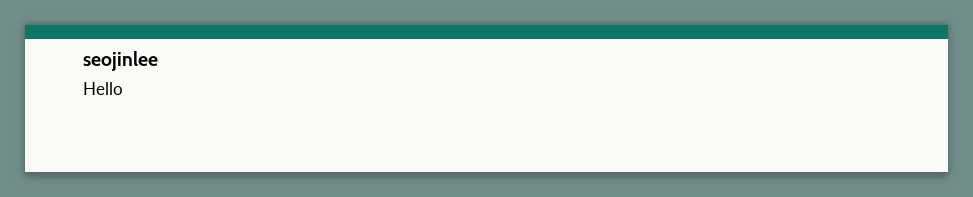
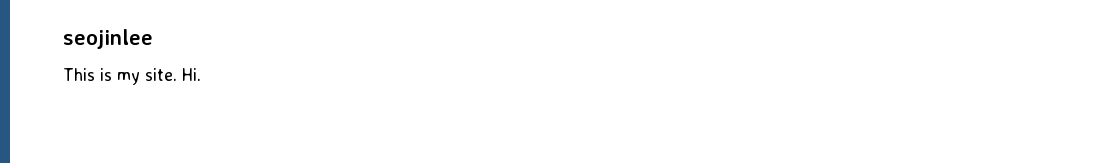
[83,82,123,95] Hello -> [63,68,201,85] This is my site. Hi.

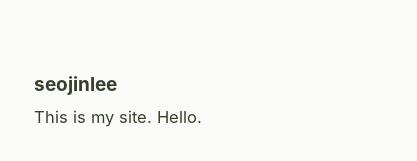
[182,68,201,81] Hi. -> [157,111,202,123] Hello.

